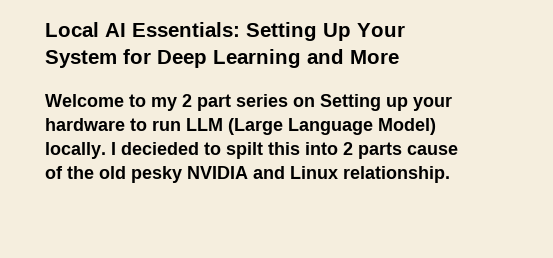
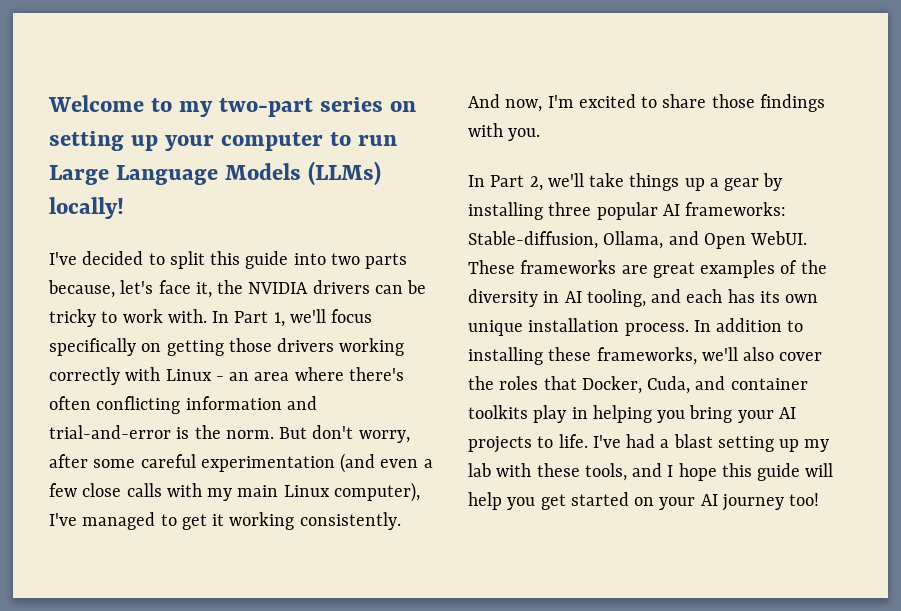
[45,22,405,41] [45,49,399,68] Local AI Essentials: Setting Up Your System for Deep Learning and More // -> (48, 103) none
[182,94,231,111] 2 part -> [219,98,314,117] two-part
[320,94,381,111] Setting -> [49,131,124,151] setting
[45,118,125,131] hardware -> [221,132,324,151] computer
[186,118,436,135] [45,142,458,159] [45,166,450,183] LLM (Large Language Model) locally. I decieded to spilt this into 2 parts cause of the old pesky NVIDIA and Linux relationship. -> [49,161,382,186] [49,197,124,219] [49,251,408,269] [48,280,427,298] [49,309,373,327] [49,338,405,356] [49,367,404,385] [49,396,317,414] [49,425,410,443] [49,453,433,473] [49,482,420,502] [49,512,401,530] [468,94,825,112] [468,123,541,141] [468,173,783,191] [468,202,787,220] [468,231,808,249] [468,260,827,278] [468,289,819,307] [468,318,804,336] [468,347,823,365] [468,376,808,394] [468,405,796,423] [468,434,830,453] [468,463,834,481] [468,492,820,511] Large Language Models (LLMs) locally! // I've decided to split this guide into two parts because, let's face it, the NVIDIA drivers can be tricky to work with. In Part 1, we'll focus specifically on getting those drivers working correctly with Linux - an area where there's often conflicting information and trial-and-error is the norm. But don't worry, after some careful experimentation (and even a few close calls with my main Linux computer), I've managed to get it working consistently. And now, I'm excited to share those findings with you. // In Part 2, we'll take things up a gear by installing three popular AI frameworks: Stable-diffusion, Ollama, and Open WebUI. These frameworks are great examples of the diversity in AI tooling, and each has its own unique installation process. In addition to installing these frameworks, we'll also cover the roles that Docker, Cuda, and container toolkits play in helping you bring your AI projects to life. I've had a blast setting up my lab with these tools, and I hope this guide will help you get started on your AI journey too!

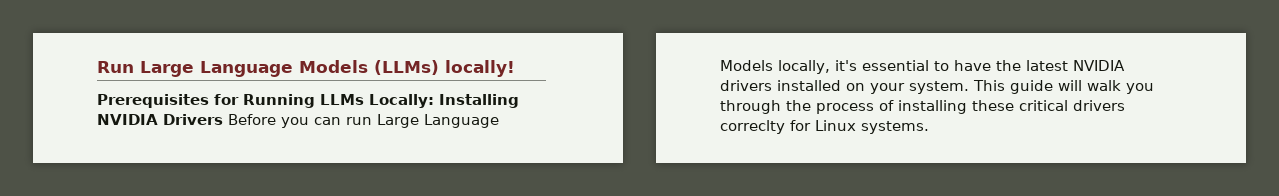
[48,95,417,117] [49,131,398,151] Welcome to my two-part series on setting up your computer to run -> [97,61,134,73] Run
[49,251,408,269] [48,280,427,298] [49,309,373,327] [49,338,405,356] [49,367,404,385] [49,396,317,414] [49,425,410,443] [49,453,433,473] [49,482,420,502] [49,512,401,530] [468,94,825,112] [468,123,541,141] [468,173,783,191] [468,202,787,220] [468,231,808,249] [468,260,827,278] [468,289,819,307] [468,318,804,336] [468,347,823,365] [468,376,808,394] [468,405,796,423] [468,434,830,453] [468,463,834,481] [468,492,820,511] I've decided to split this guide into two parts because, let's face it, the NVIDIA drivers can be tricky to work with. In Part 1, we'll focus specifically on getting those drivers working correctly with Linux - an area where there's often conflicting information and trial-and-error is the norm. But don't worry, after some careful experimentation (and even a few close calls with my main Linux computer), I've managed to get it working consistently. And now, I'm excited to share those findings with you. // In Part 2, we'll take things up a gear by installing three popular AI frameworks: Stable-diffusion, Ollama, and Open WebUI. These frameworks are great examples of the diversity in AI tooling, and each has its own unique installation process. In addition to installing these frameworks, we'll also cover the roles that Docker, Cuda, and container toolkits play in helping you bring your AI projects to life. I've had a blast setting up my lab with these tools, and I hope this guide will help you get started on your AI journey too! -> [97,94,519,108] [97,114,499,128] [720,60,1125,74] [720,80,1154,94] [720,100,1125,114] [720,120,929,134] Prerequisites for Running LLMs Locally: Installing NVIDIA Drivers Before you can run Large Language Models locally, it's essential to have the latest NVIDIA drivers installed on your system. This guide will walk you through the process of installing these critical drivers correclty for Linux systems.

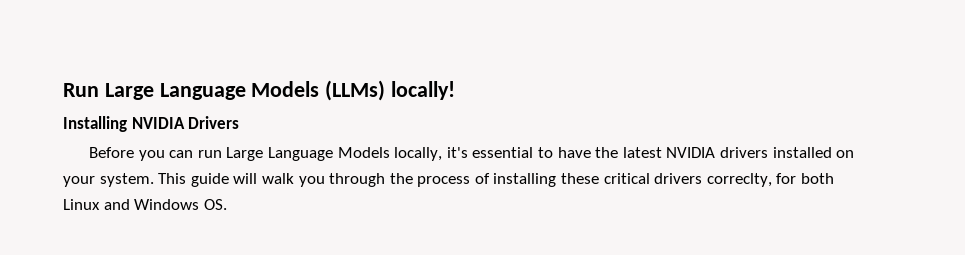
[97,94,434,108] Prerequisites for Running LLMs Locally: -> (456, 90) none
(223, 119) none -> (240, 122) //
[720,120,929,134] correclty for Linux systems. -> [706,173,835,187] [63,199,227,210] correclty, for both Linux and Windows OS.

